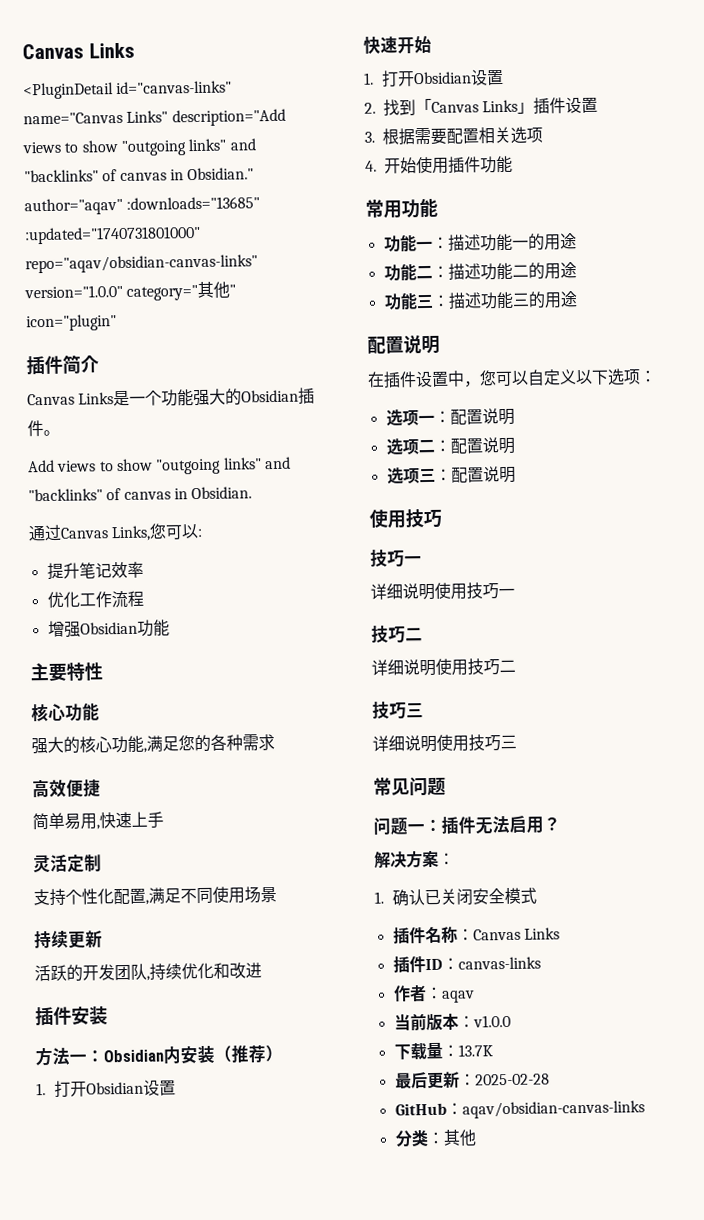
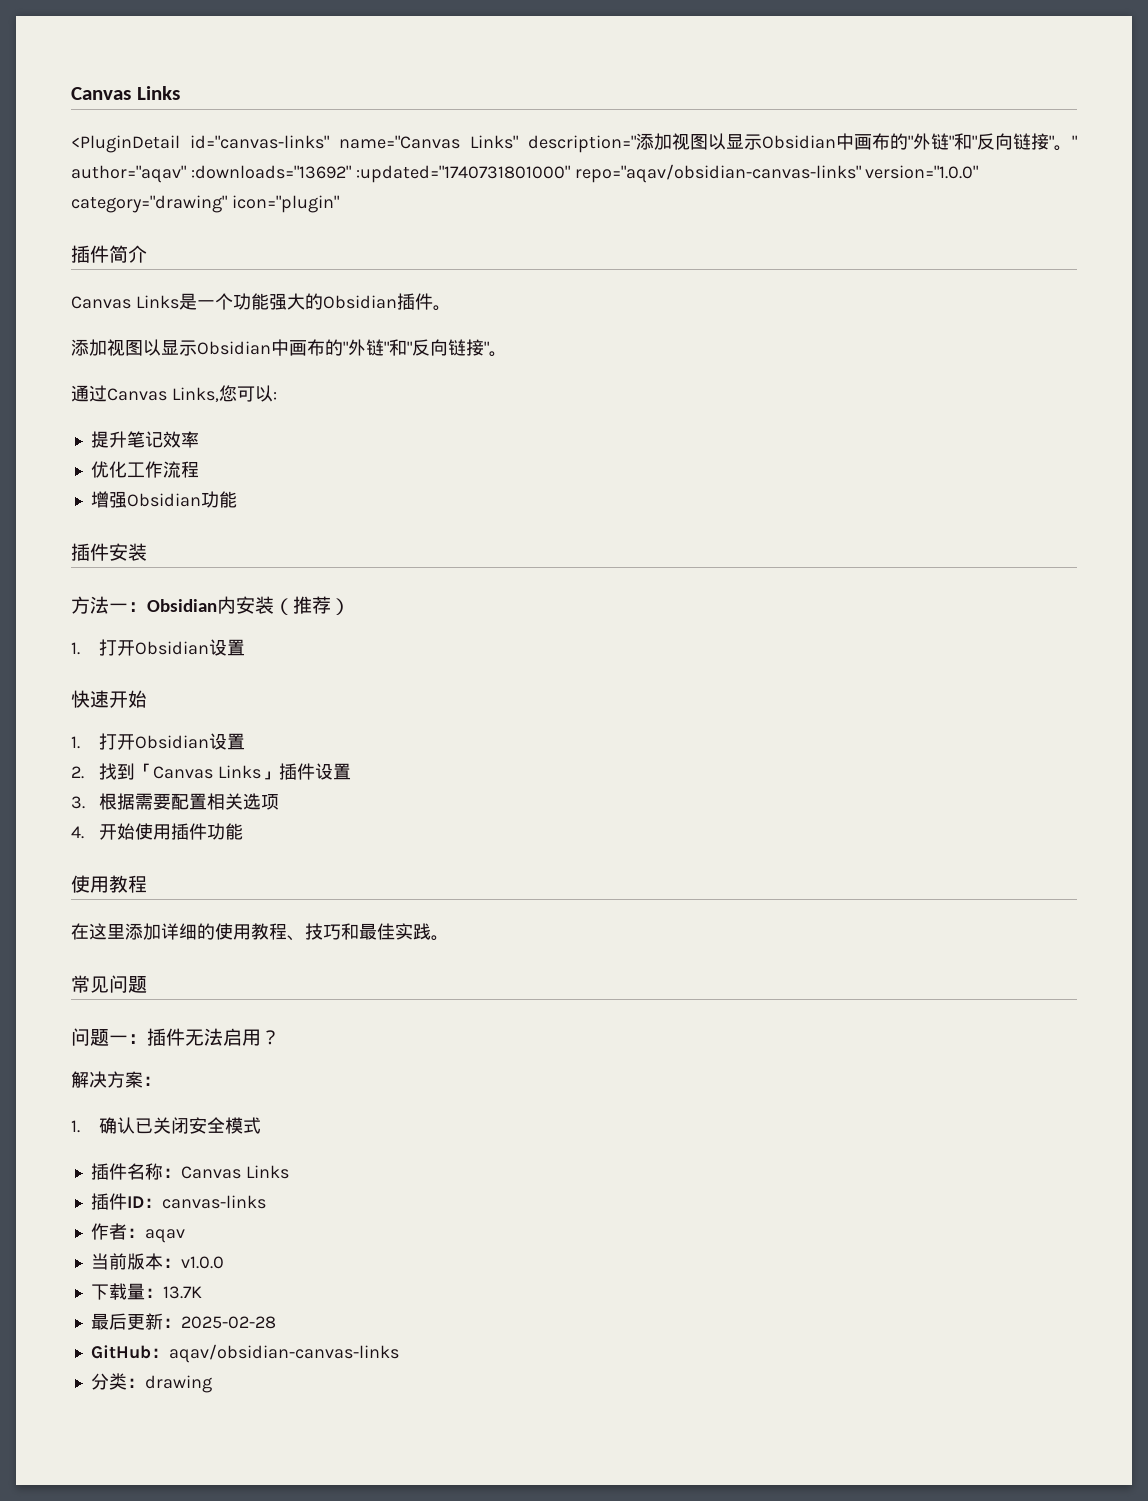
[171,108,286,127] [22,138,256,156] [24,167,255,183] [24,196,261,216] [24,225,201,245] [25,254,258,274] [24,281,237,301] description="Add views to show "outgoing links" and "backlinks" of canvas in Obsidian." author="aqav" :downloads="13685" :updated="1740731801000" repo="aqav/obsidian-canvas-links" version="1.0.0" category="其他" -> [528,133,1077,153] [71,164,979,183] [71,195,227,213] description="添加视图以显示Obsidian中画布的"外链"和"反向链接"。" author="aqav" :downloads="13692" :updated="1740731801000" repo="aqav/obsidian-canvas-links" version="1.0.0" category="drawing"
[28,456,291,475] [28,486,253,502] Add views to show "outgoing links" and "backlinks" of canvas in Obsidian. -> [71,339,507,357] 添加视图以显示Obsidian中画布的"外链"和"反向链接"。
[30,662,103,682] [31,702,100,723] [31,734,275,755] [32,778,101,798] [32,811,164,831] [33,854,102,873] [33,886,277,906] [34,930,103,949] [34,962,262,982] // 主要特性 // 核心功能 // 强大的核心功能,满足您的各种需求 // 高效便捷 // 简单易用,快速上手 // 灵活定制 // 支持个性化配置,满足不同使用场景 // 持续更新 // 活跃的开发团队,持续优化和改进 -> (237, 499) none
[365,198,438,219] [383,233,577,253] [383,262,577,282] [383,291,578,311] [367,335,440,355] [367,368,657,389] [385,408,515,427] [385,437,515,456] [386,466,516,485] [369,509,442,529] [370,549,422,567] [370,582,515,601] [371,625,423,643] [371,658,516,677] [372,701,424,719] [372,734,517,753] 常用功能 // 功能一：描述功能一的用途 // 功能二：描述功能二的用途 // 功能三：描述功能三的用途 // 配置说明 // 在插件设置中，您可以自定义以下选项： // 选项一：配置说明 // 选项二：配置说明 // 选项三：配置说明 // 使用技巧 // 技巧一 // 详细说明使用技巧一 // 技巧二 // 详细说明使用技巧二 // 技巧三 // 详细说明使用技巧三 -> [71,875,147,893] [71,923,449,941] 使用教程 // 在这里添加详细的使用教程、技巧和最佳实践。
[442,1129,477,1147] 其他 -> [144,1375,212,1393] drawing

